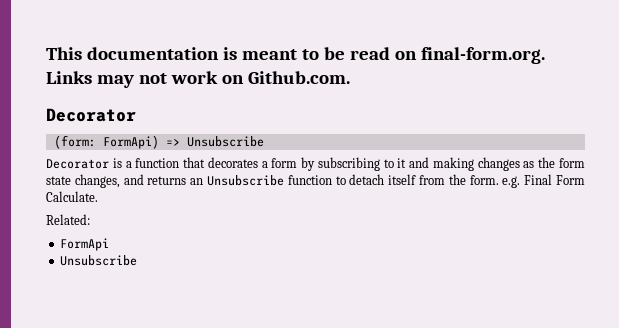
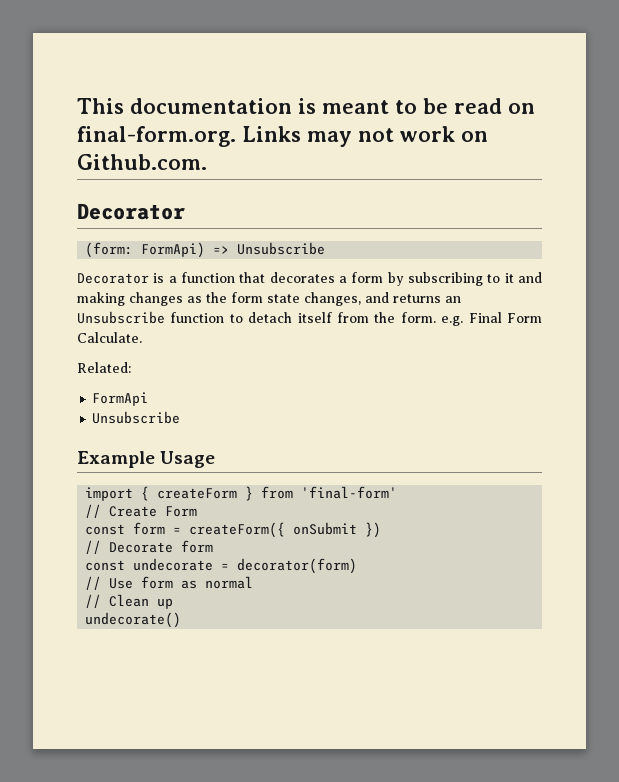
(138, 260) none -> [77,451,216,468] [85,486,398,501] [85,504,198,518] [85,522,382,538] [85,540,214,554] [85,558,358,574] [85,576,254,590] [85,594,174,609] [85,612,182,628] // Example Usage // import { createForm } from 'final-form' // // Create Form // const form = createForm({ onSubmit }) // // Decorate form // const undecorate = decorator(form) // // Use form as normal // // Clean up // undecorate()

